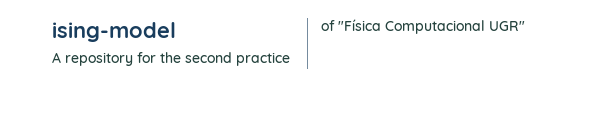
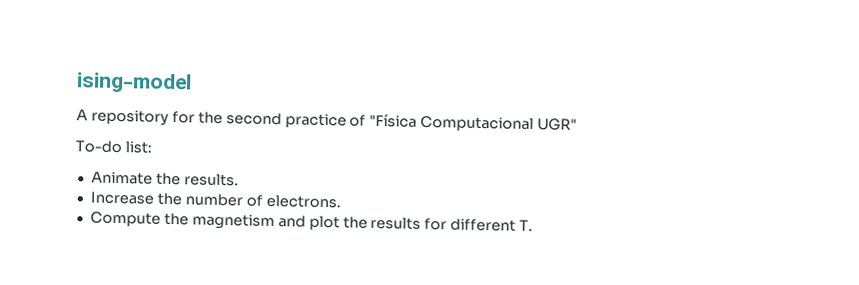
(525, 26) none -> [75,140,152,154] [90,171,239,187] [89,191,341,209] [89,211,534,232] // To-do list: // Animate the results. // Increase the number of electrons. // Compute the magnetism and plot the results for different T.

